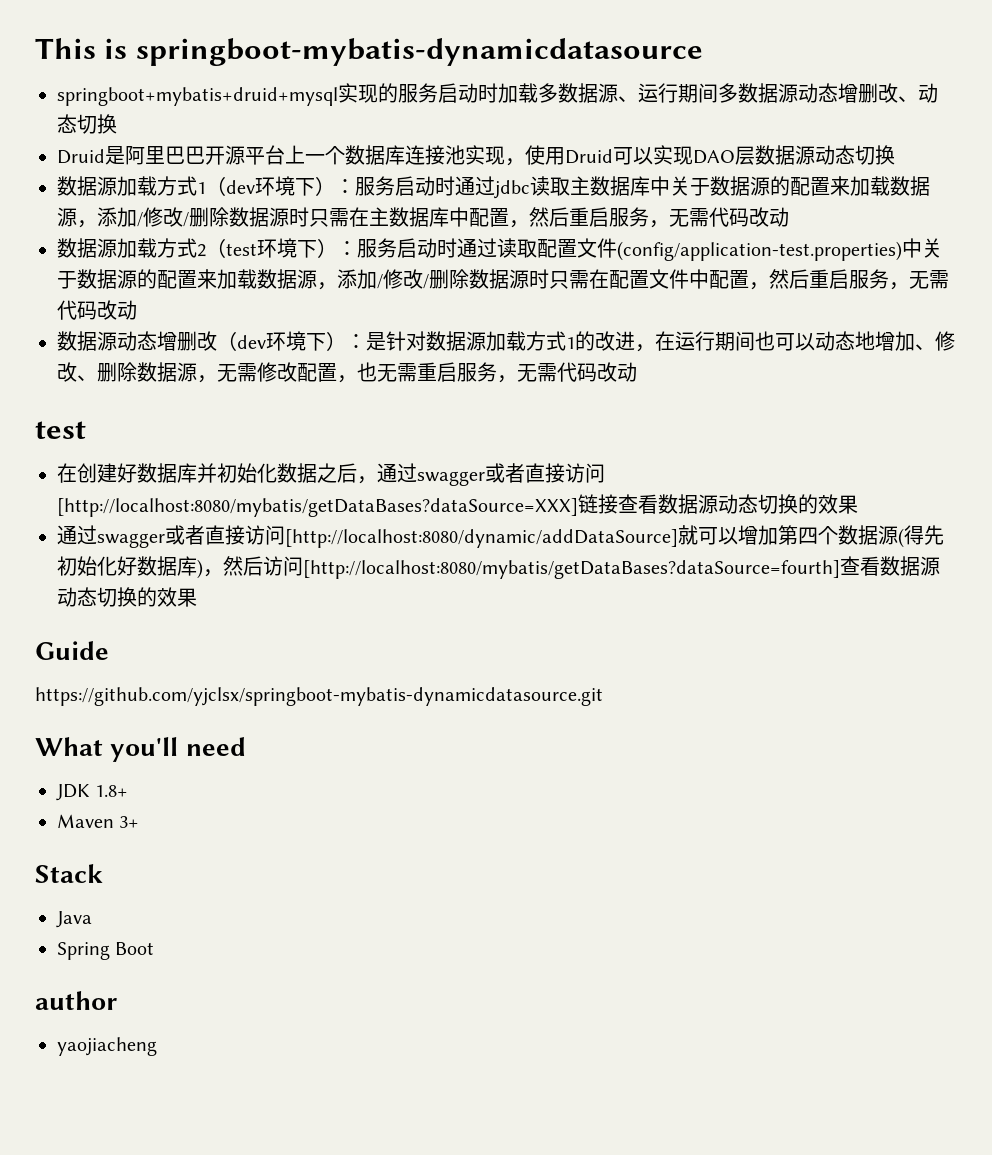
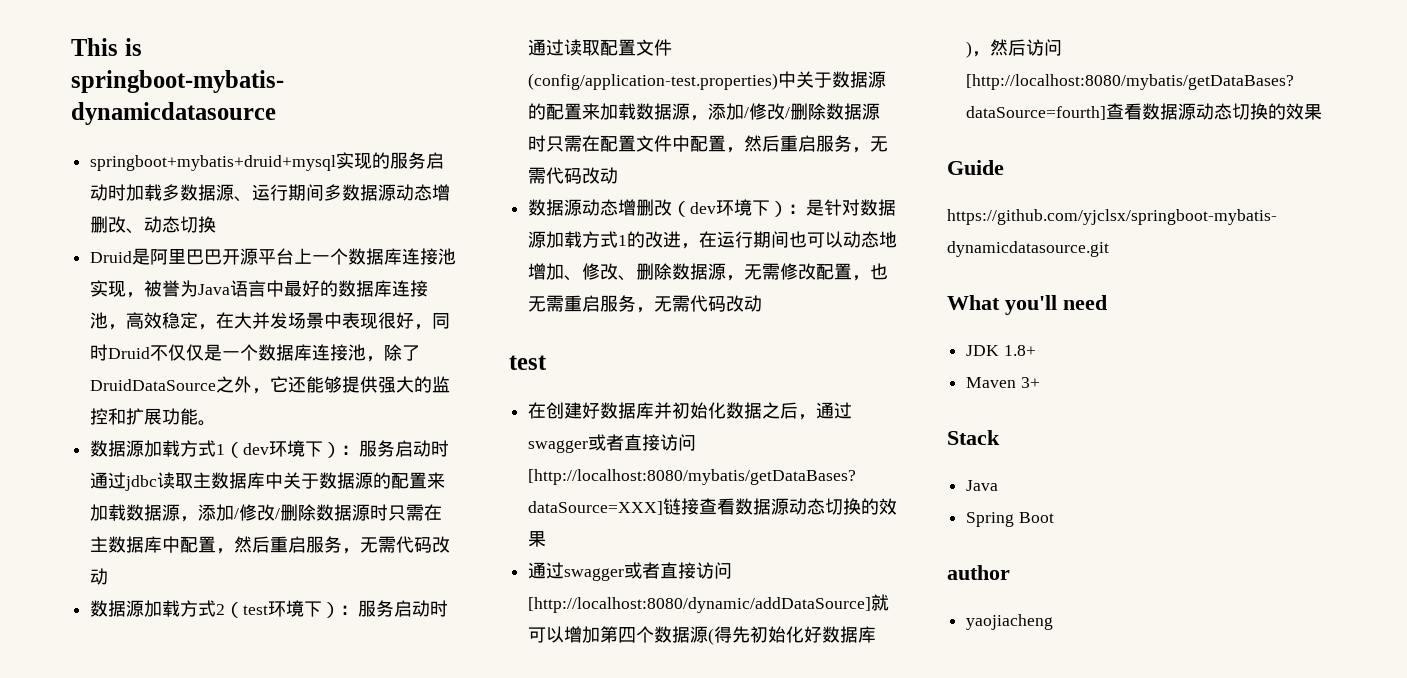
[525,145,895,165] 使用Druid可以实现DAO层数据源动态切换 -> [144,280,429,297] [90,312,451,330] [90,344,421,362] [90,376,451,394] [90,408,217,426] 被誉为Java语言中最好的数据库连接池，高效稳定，在大并发场景中表现很好，同时Druid不仅仅是一个数据库连接池，除了DruidDataSource之外，它还能够提供强大的监控和扩展功能。

